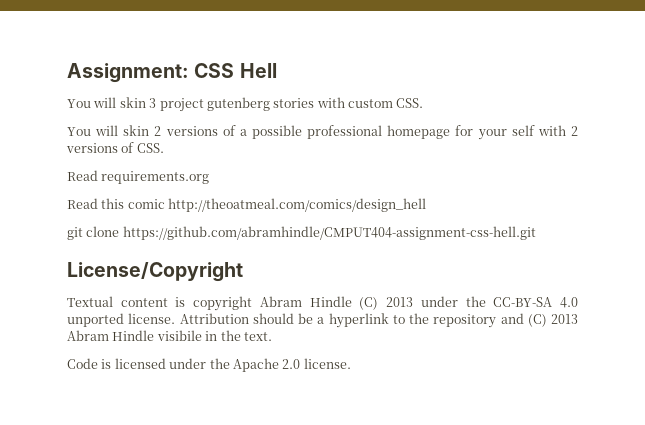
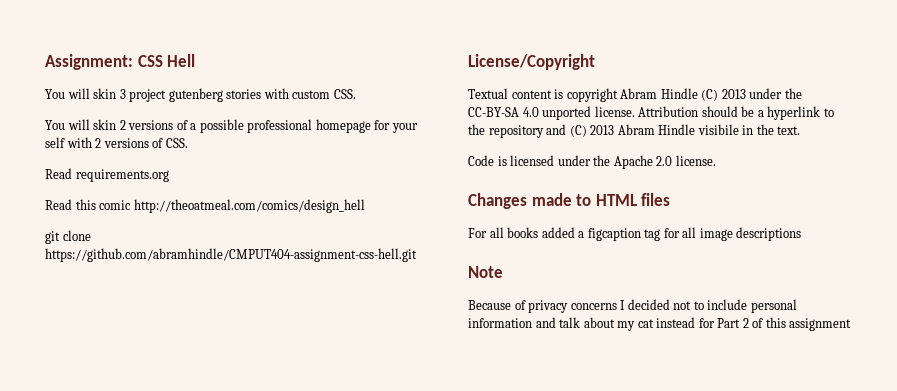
(351, 363) none -> [468,193,671,209] [468,227,802,241] [468,266,503,278] [468,299,797,313] [468,317,852,331] // Changes made to HTML files // For all books added a figcaption tag for all image descriptions // Note // Because of privacy concerns I decided not to include personal information and talk about my cat instead for Part 2 of this assignment

